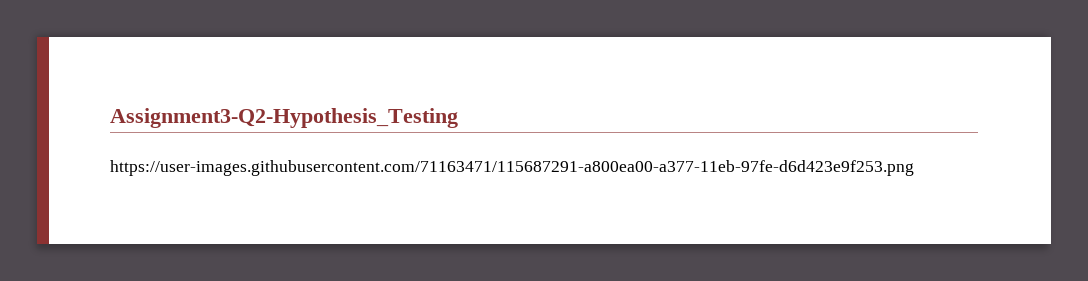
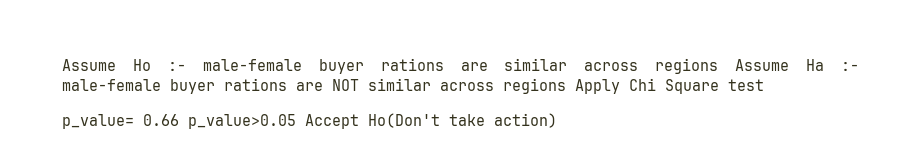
[110,108,458,128] [110,160,914,176] Assignment3-Q2-Hypothesis_Testing // https://user-images.githubusercontent.com/71163471/115687291-a800ea00-a377-11eb-97fe-d6d423e9f253.png -> [62,58,859,74] [62,78,764,94] [62,113,557,129] Assume Ho :- male-female buyer rations are similar across regions Assume Ha :- male-female buyer rations are NOT similar across regions Apply Chi Square test // p_value= 0.66 p_value>0.05 Accept Ho(Don't take action)

